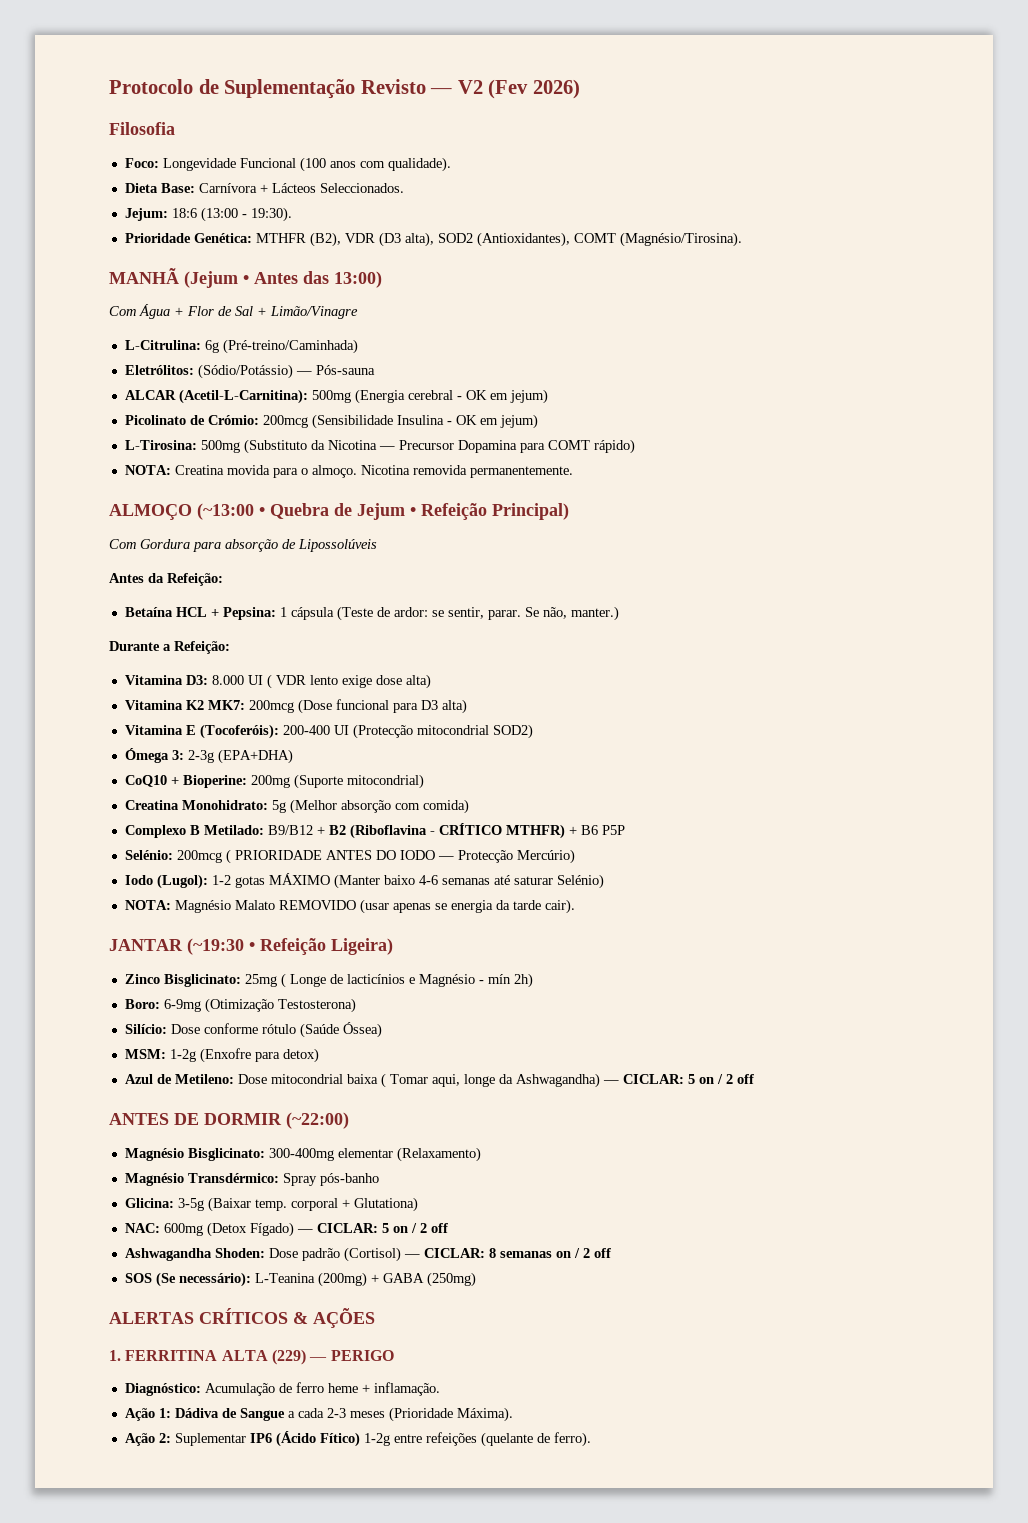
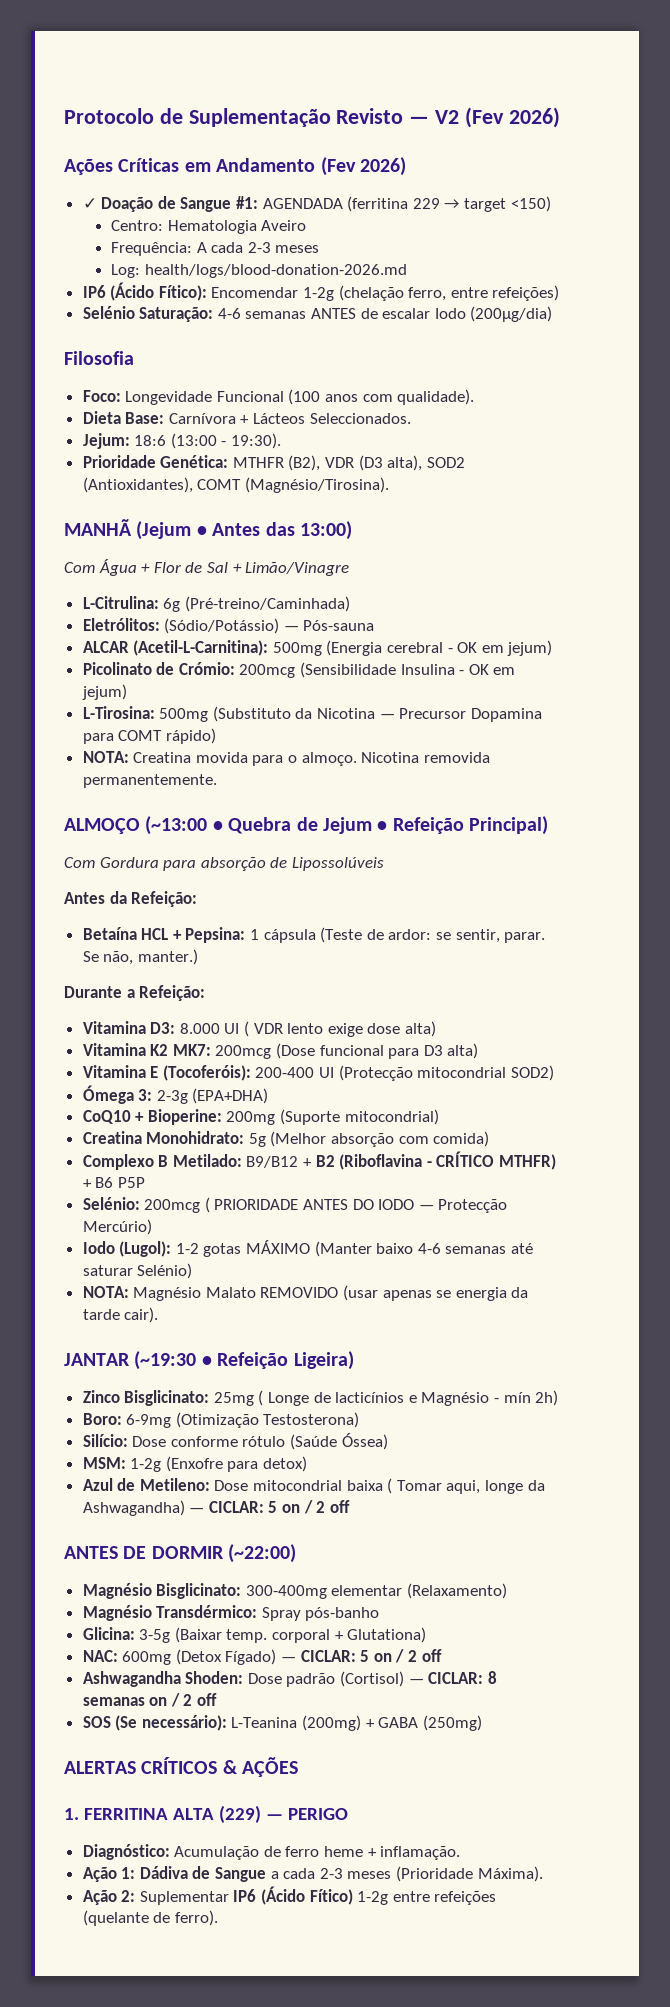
(580, 89) none -> [64,157,406,176] [82,196,551,212] [110,220,307,234] [110,242,320,256] [110,264,407,278] [82,282,560,301] [82,306,553,322] // Ações Críticas em Andamento (Fev 2026) // ✓ Doação de Sangue #1: AGENDADA (ferritina 229 → target <150) // Centro: Hematologia Aveiro // Frequência: A cada 2-3 meses // Log: health/logs/blood-donation-2026.md // IP6 (Ácido Fítico): Encomendar 1-2g (chelação ferro, entre refeições) // Selénio Saturação: 4-6 semanas ANTES de escalar Iodo (200µg/dia)

